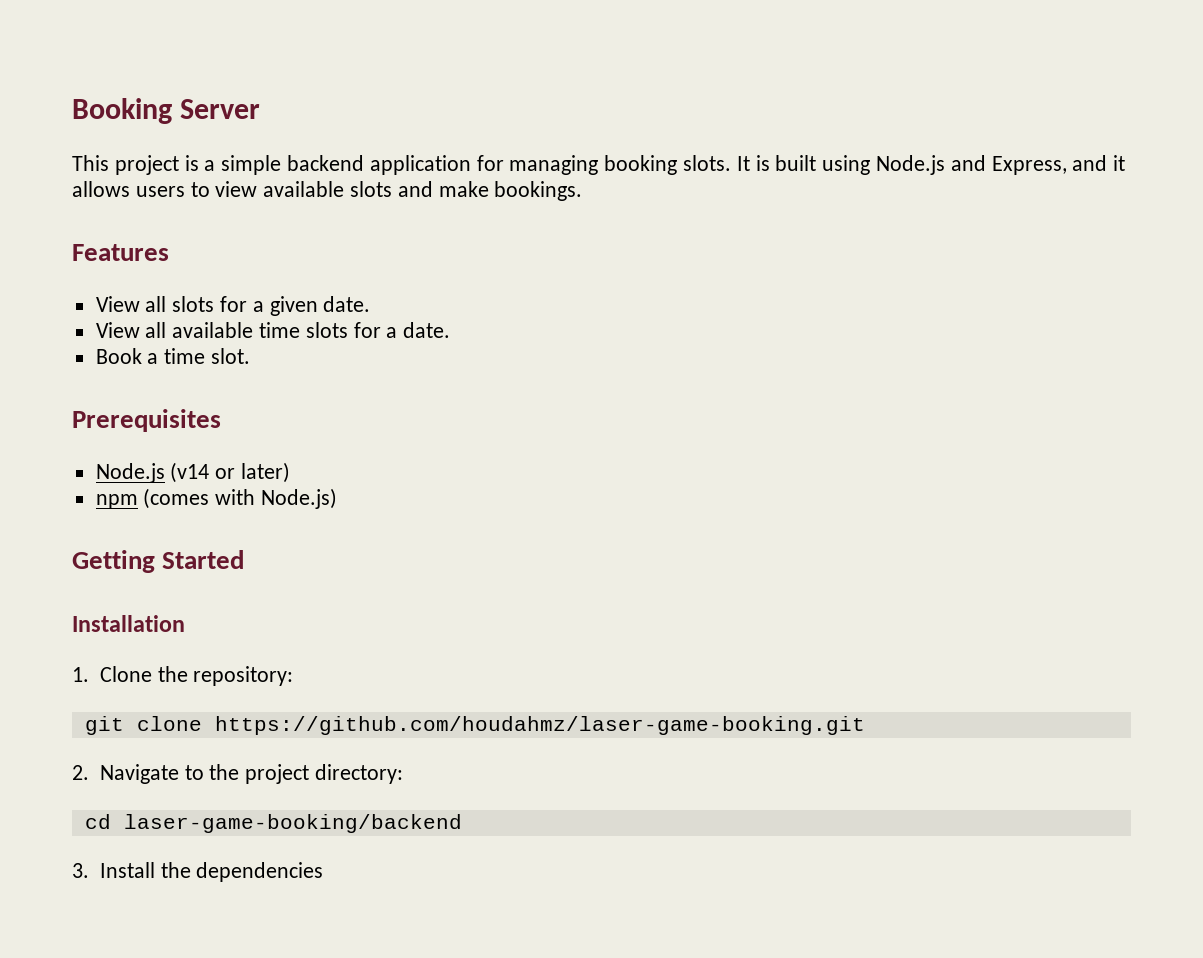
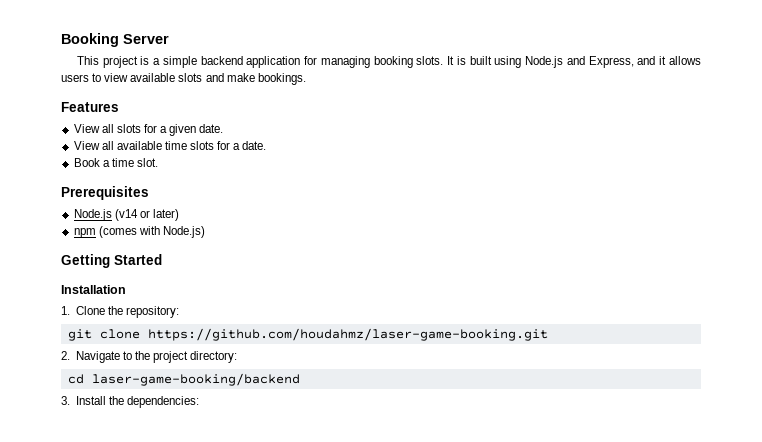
[196,862,324,882] dependencies -> [126,396,199,408] dependencies:

